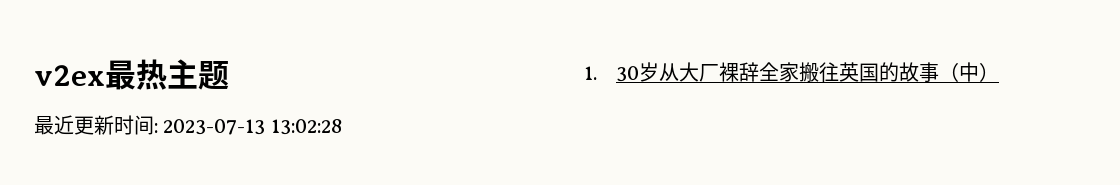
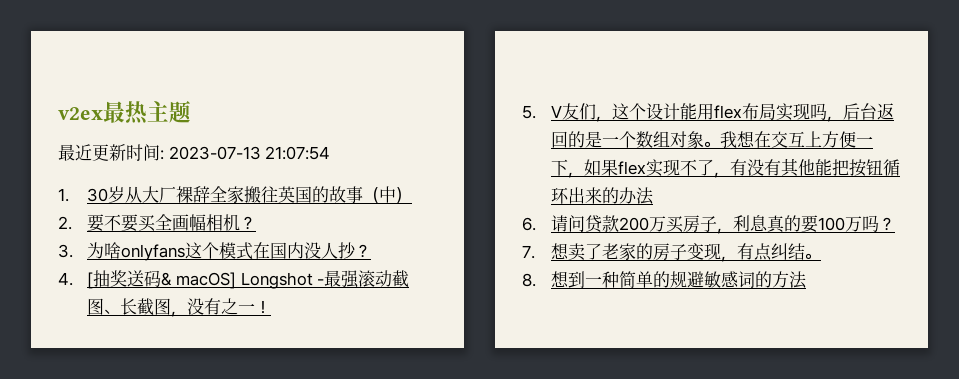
[270,119,342,135] 13:02:28 -> [265,146,331,160] 21:07:54
(999, 72) none -> [58,214,257,232] [58,242,372,261] [58,270,410,289] [87,298,272,317] [522,103,895,122] [551,131,874,148] [551,158,901,178] [551,187,655,205] [522,215,896,234] [522,243,822,262] [522,271,808,289] // 2.要不要买全画幅相机？ // 3.为啥onlyfans这个模式在国内没人抄？ // 4. [抽奖送码& macOS] Longshot -最强滚动截图、长截图，没有之一！ // 5. V友们，这个设计能用flex布局实现吗，后台返回的是一个数组对象。我想在交互上方便一下，如果flex实现不了，有没有其他能把按钮循环出来的办法 // 6.请问贷款200万买房子，利息真的要100万吗？ // 7.想卖了老家的房子变现，有点纠结。 // 8.想到一种简单的规避敏感词的方法

